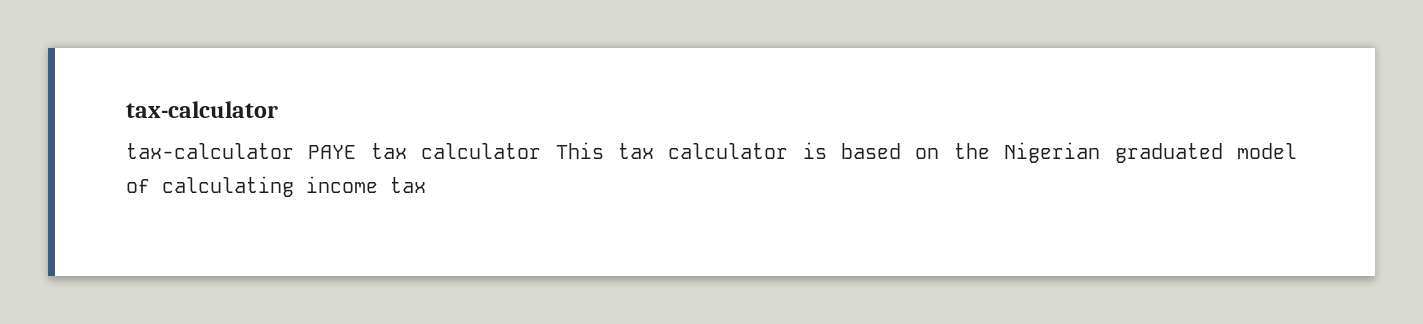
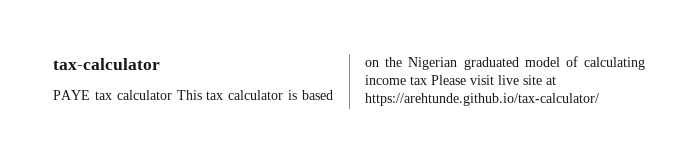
[126,143,294,159] tax-calculator -> (160, 64) none
(426, 185) none -> [431,75,556,85] [365,93,599,106] Please visit live site at https://arehtunde.github.io/tax-calculator/

